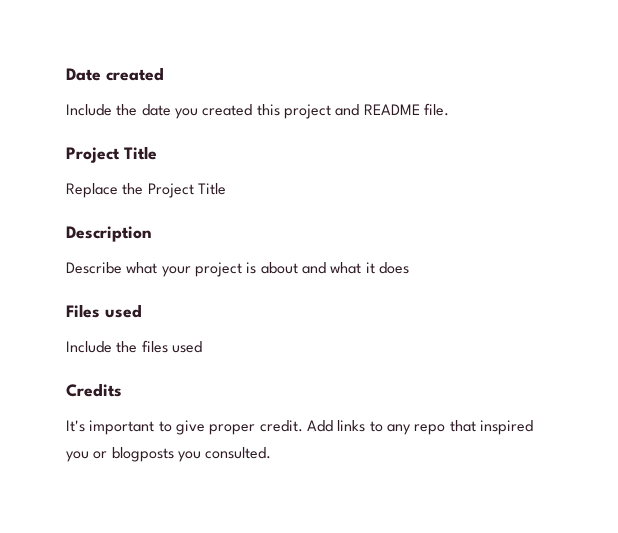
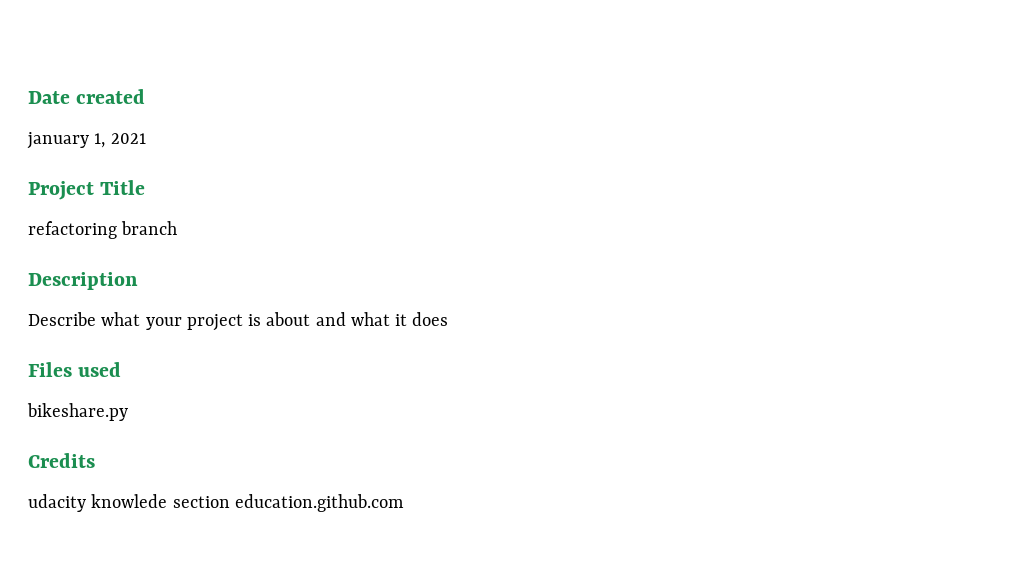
[66,103,449,119] [66,146,157,163] [66,183,226,198] Include the date you created this project and README file. // Project Title // Replace the Project Title -> [27,132,146,149] [28,180,146,200] [28,221,178,239] january 1, 2021 // Project Title // refactoring branch
[66,340,202,353] [66,383,122,397] [66,420,533,435] [66,447,272,462] Include the files used // Credits // It's important to give proper credit. Add links to any repo that inspired you or blogposts you consulted. -> [27,403,128,421] [28,453,95,468] [28,494,404,512] bikeshare.py // Credits // udacity knowlede section education.github.com

